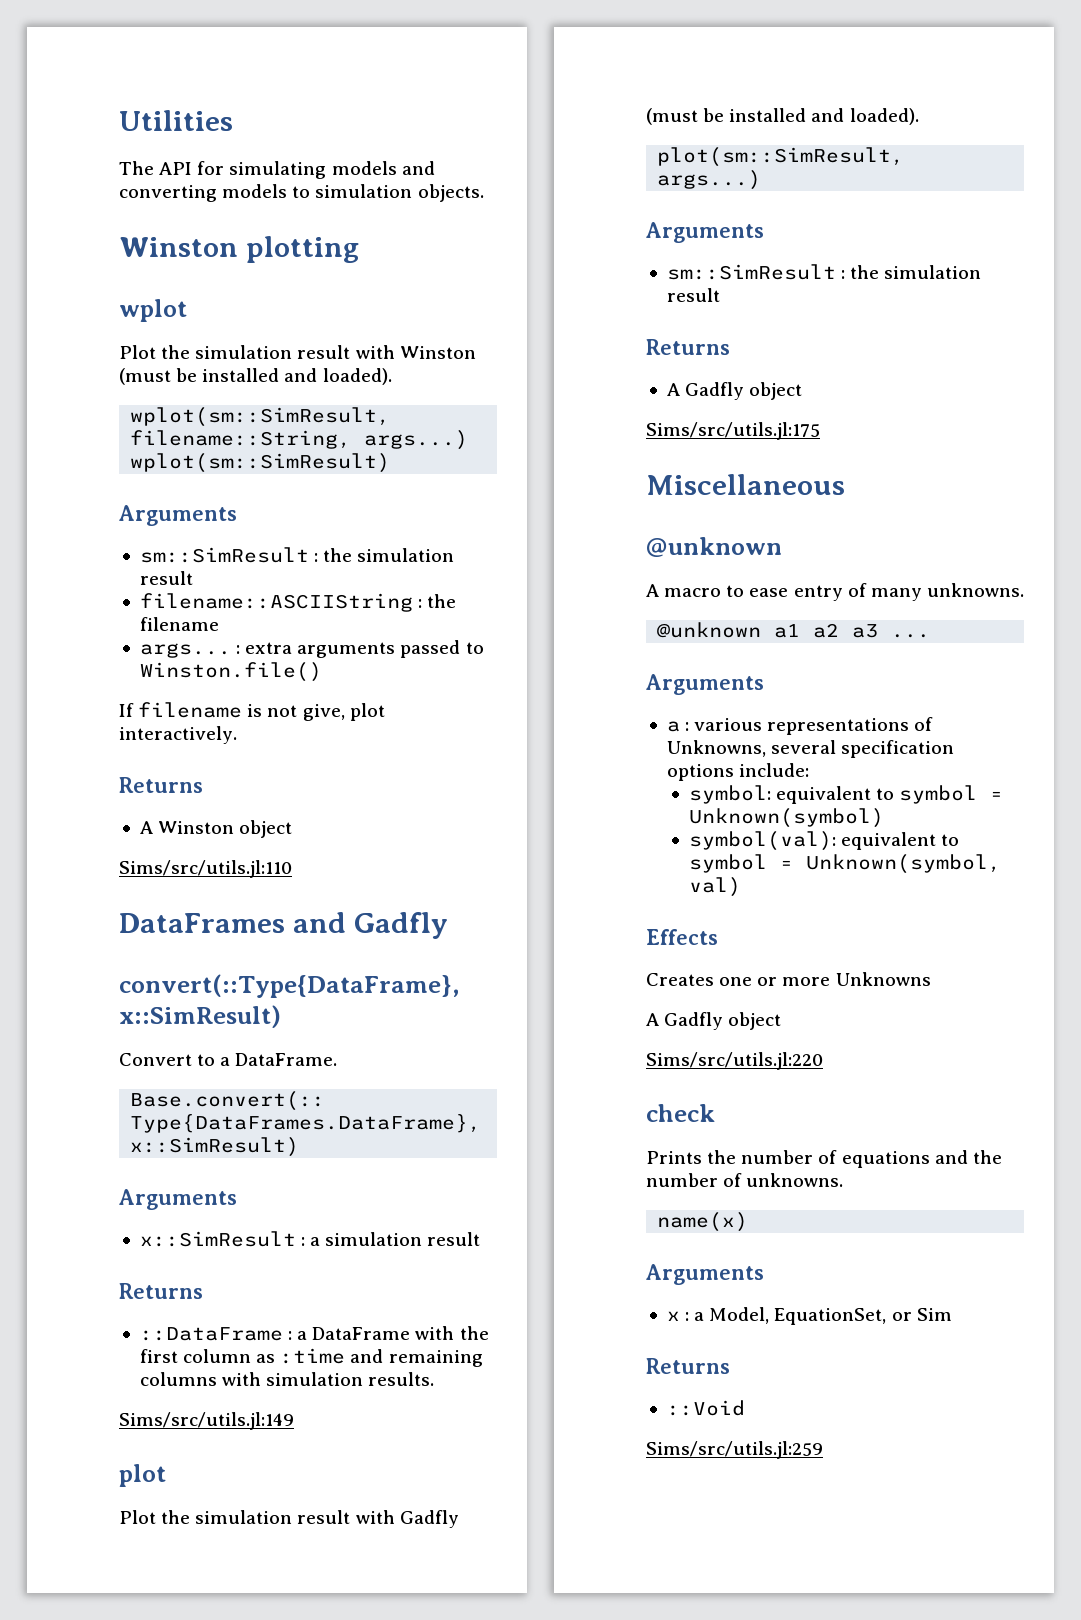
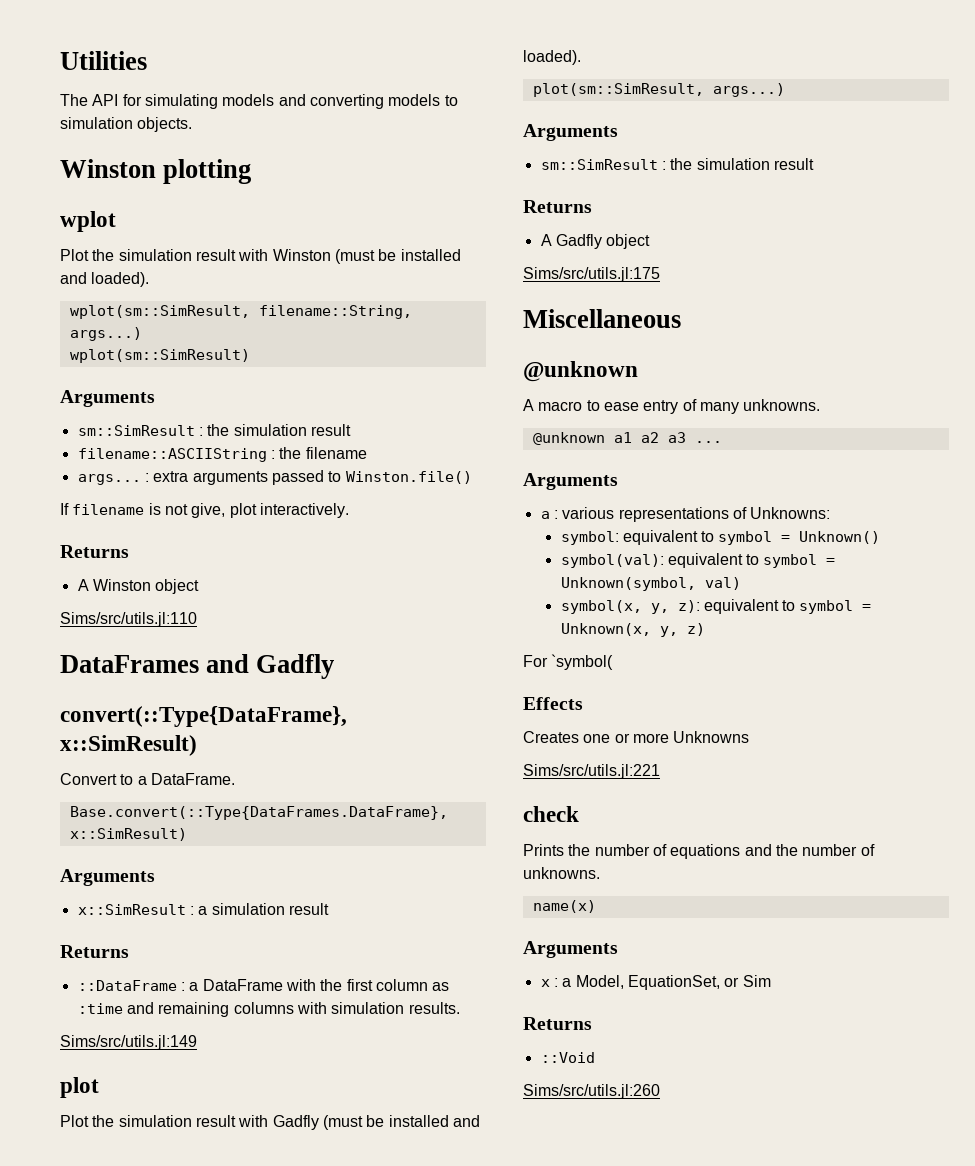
[666,740,955,758] [666,763,810,781] Unknowns, several specification options include: -> [750,507,831,519] Unknowns:
[688,808,884,828] Unknown(symbol) -> [799,531,881,544] Unknown()
(741, 887) none -> [560,599,872,614] [560,623,705,637] [523,654,614,670] // symbol(x, y, z): equivalent to symbol = Unknown(x, y, z) // For `symbol(
[646,1012,782,1030] [646,1052,823,1070] A Gadfly object // Sims/src/utils.jl:220 -> [523,764,660,779] Sims/src/utils.jl:221
[646,1441,823,1459] Sims/src/utils.jl:259 -> [523,1084,660,1099] Sims/src/utils.jl:260

